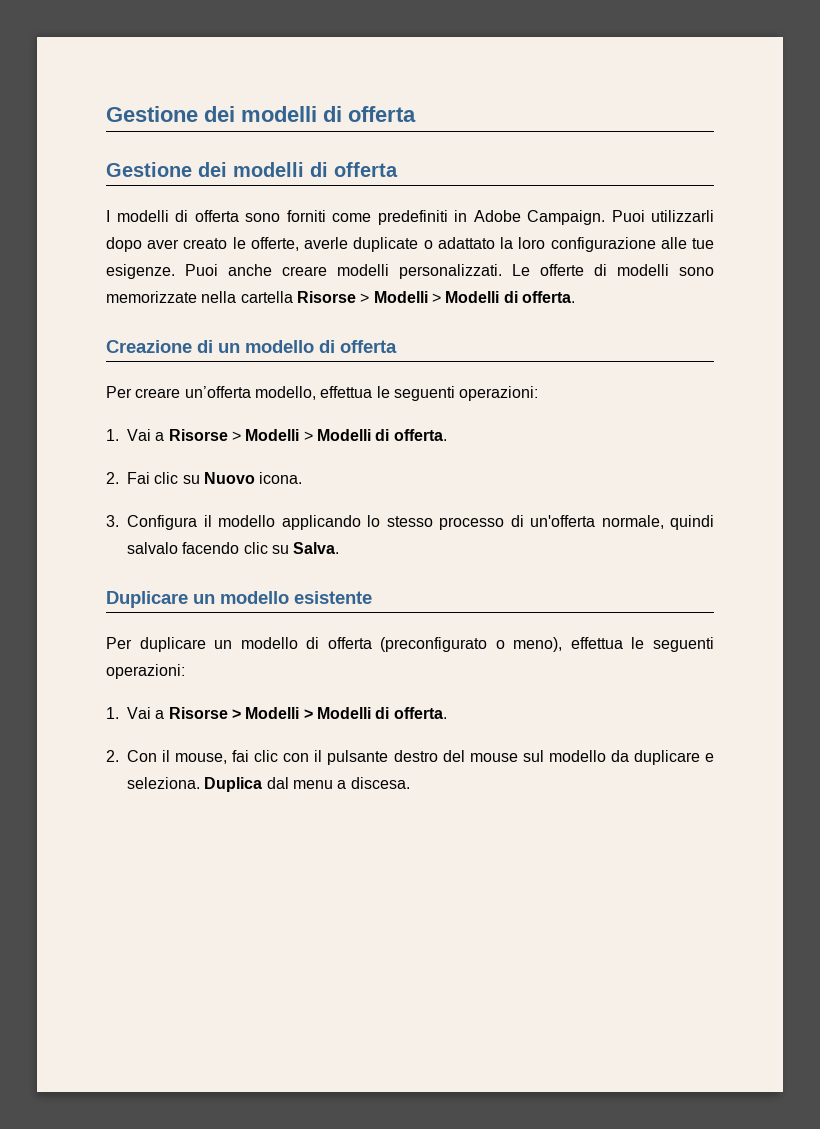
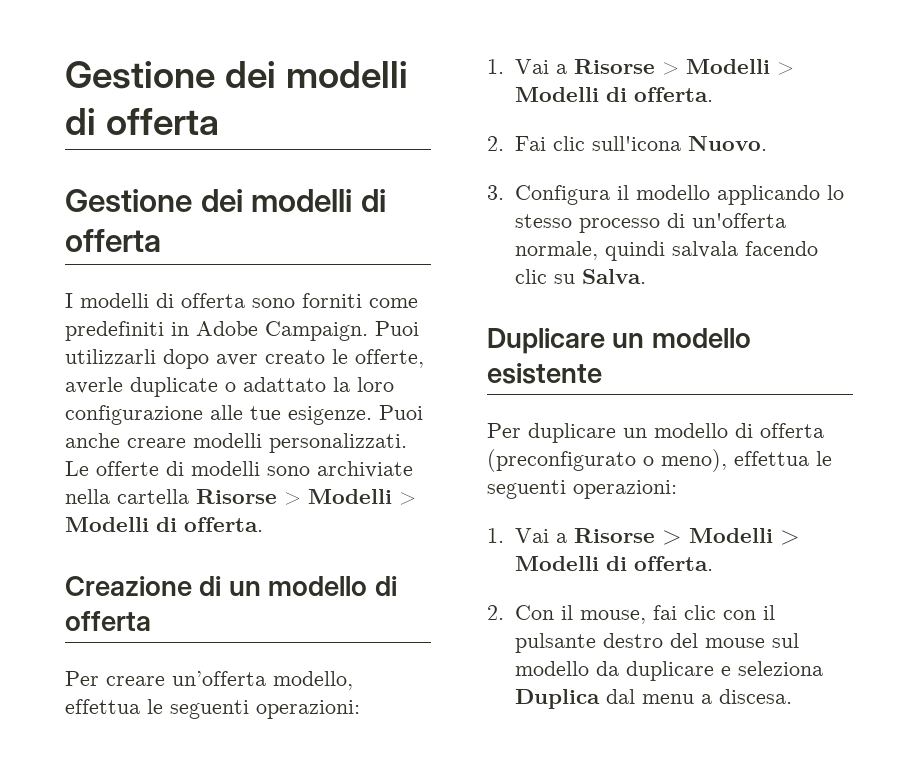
[106,291,197,303] memorizzate -> [317,461,413,478] archiviate
[182,472,303,484] su Nuovo icona. -> [591,136,767,151] sull'icona Nuovo.
[127,542,178,554] salvalo -> [671,241,738,258] salvala
[127,777,200,789] seleziona. -> [737,661,823,676] seleziona

